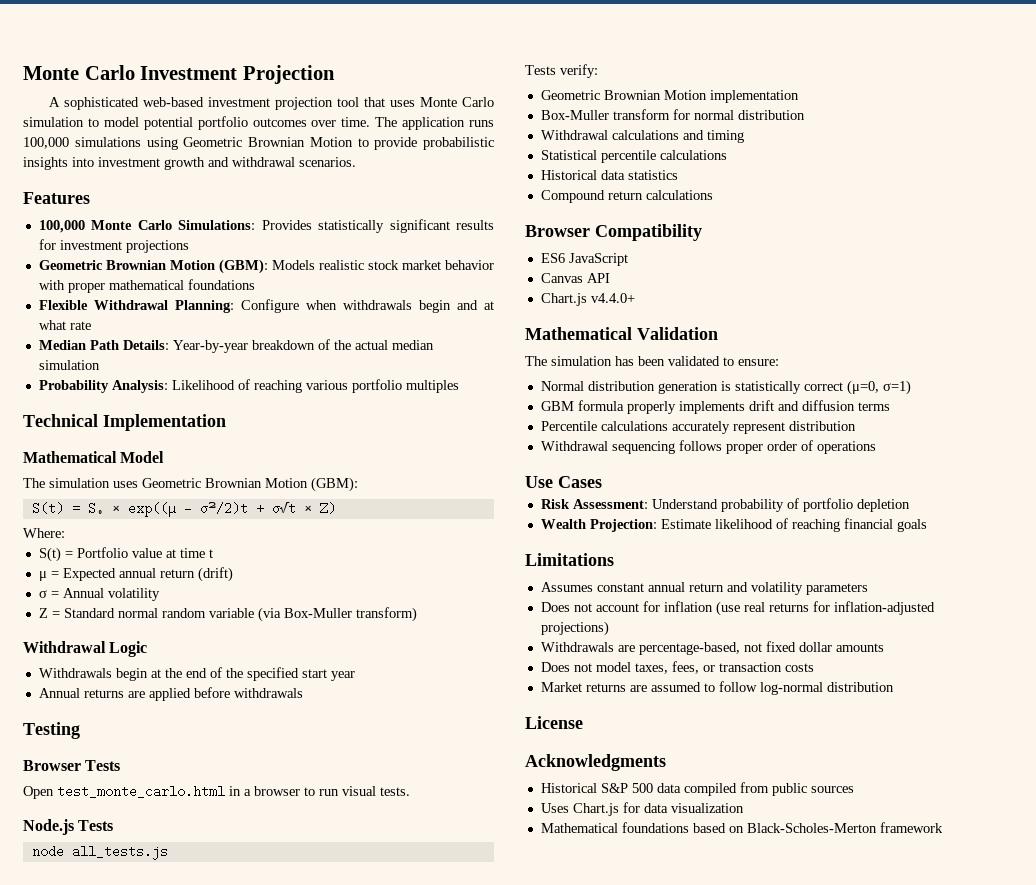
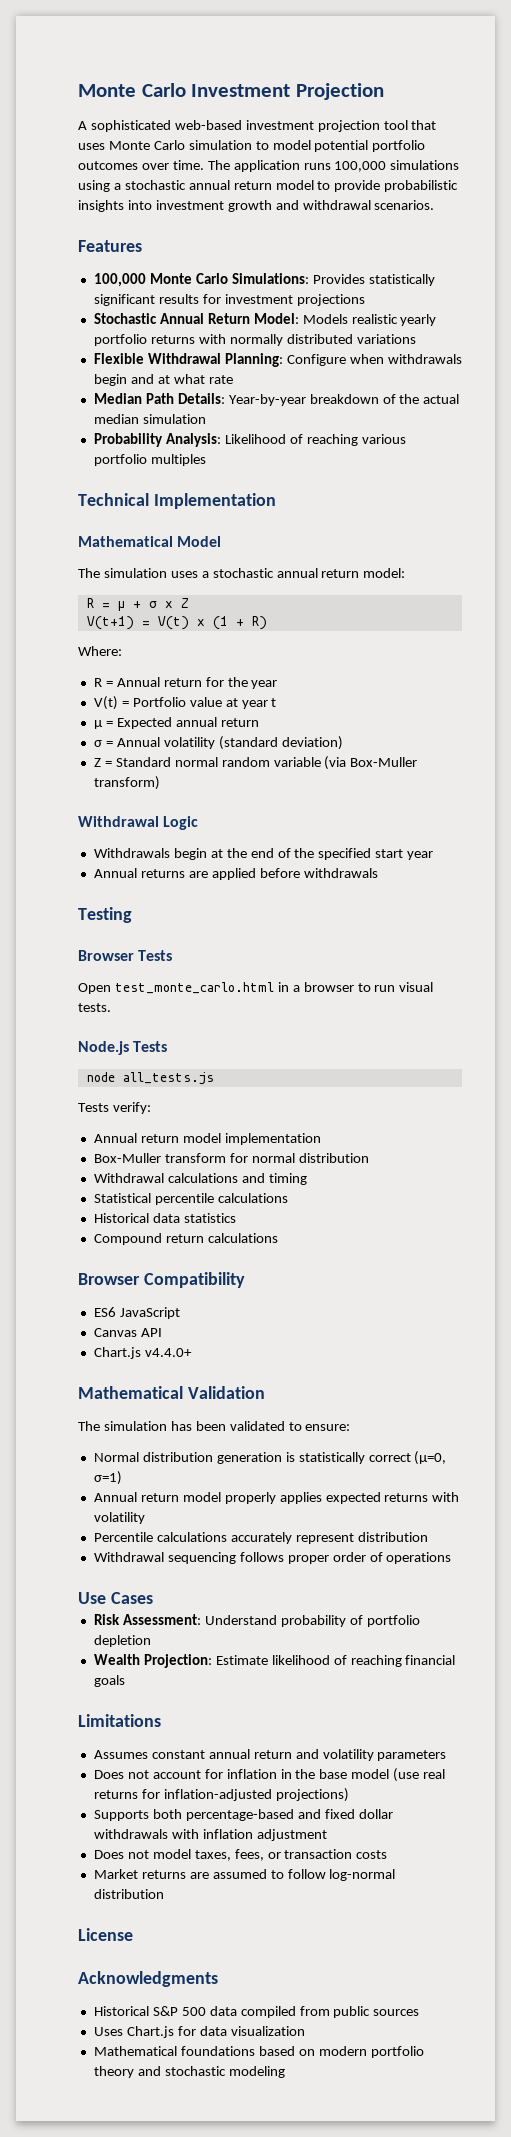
[183,137,353,147] Geometric Brownian Motion -> [113,180,314,190] a stochastic annual return model
[38,259,495,274] [38,279,255,293] Geometric Brownian Motion (GBM): Models realistic stock market behavior with proper mathematical foundations -> [93,313,437,326] [93,334,416,346] Stochastic Annual Return Model: Models realistic yearly portfolio returns with normally distributed variations
[142,477,358,492] [31,502,336,517] [23,528,65,538] [38,547,61,562] Geometric Brownian Motion (GBM): // S(t) = S₀ × exp((μ - σ²/2)t + σ√t × Z) // Where: // S(t) -> [201,568,406,578] [86,598,189,611] [86,616,267,630] [78,646,122,656] [93,677,278,689] [93,696,118,710] a stochastic annual return model: // R = μ + σ × Z // V(t+1) = V(t) × (1 + R) // Where: // R = Annual return for the year // V(t)
[179,548,205,558] time -> [241,700,268,709] year
[197,567,233,582] (drift) -> (259, 722) none
(160, 594) none -> [218,736,343,750] (standard deviation)
[540,90,707,100] Geometric Brownian Motion -> [93,1133,221,1143] Annual return model
[540,400,890,414] GBM formula properly implements drift and diffusion terms -> [93,1492,460,1504] [93,1512,145,1524] Annual return model properly applies expected returns with volatility
(713, 606) none -> [280,1769,390,1779] in the base model
[540,641,884,655] Withdrawals are percentage-based, not fixed dollar amounts -> [93,1809,393,1821] [93,1829,327,1841] Supports both percentage-based and fixed dollar withdrawals with inflation adjustment
[746,822,943,833] Black-Scholes-Merton framework -> [318,2046,424,2058] [93,2066,285,2078] modern portfolio theory and stochastic modeling

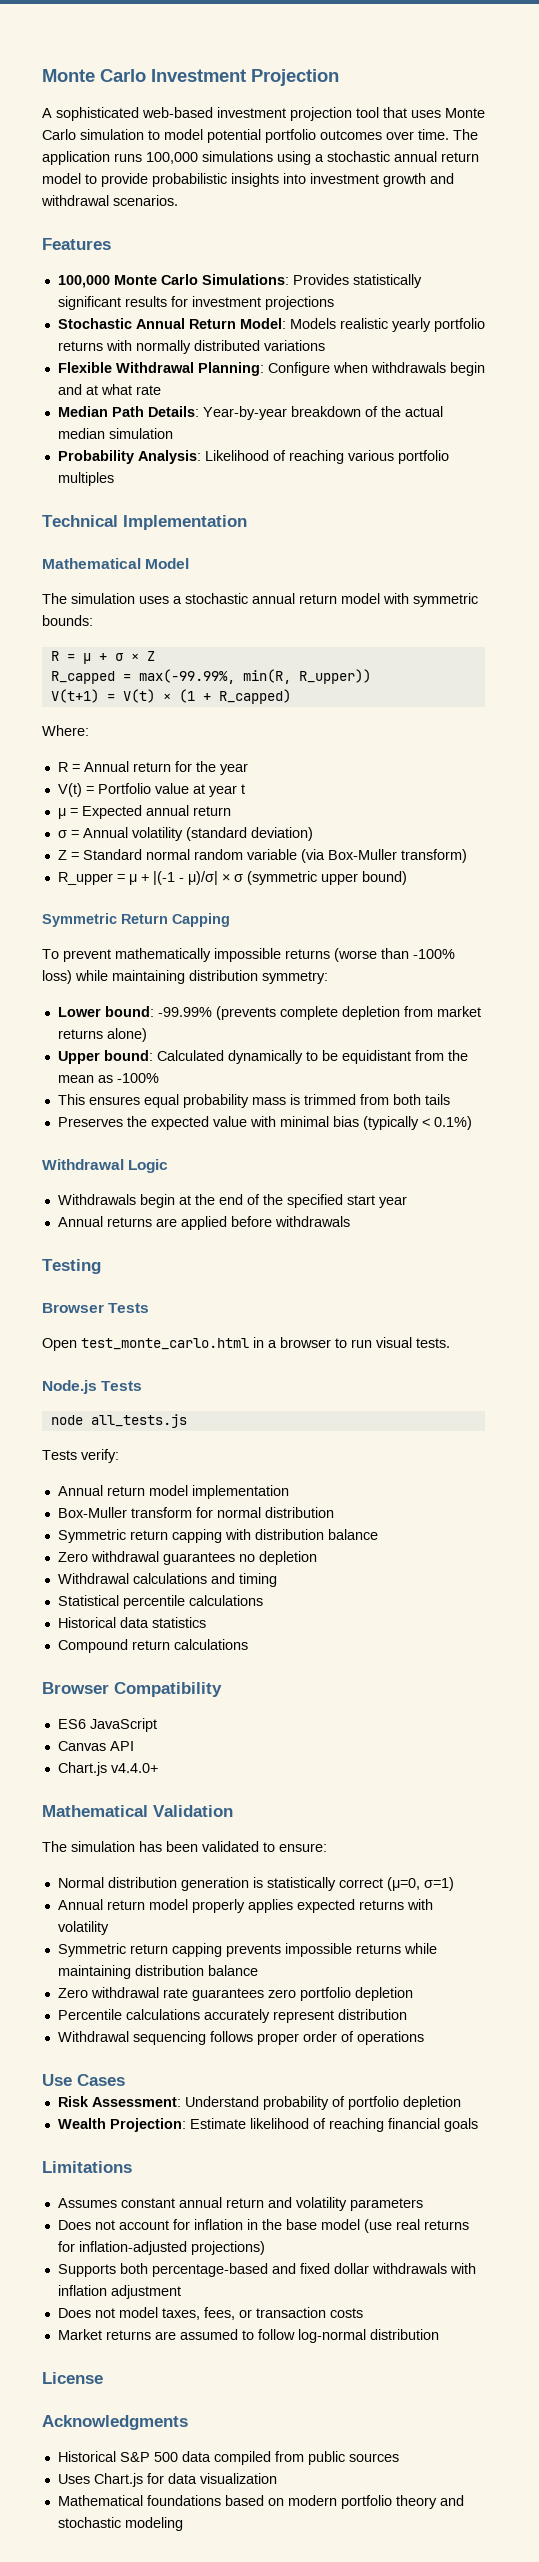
[363,568,406,578] model: -> [341,593,478,607] [42,615,93,626] model with symmetric bounds:
(189, 603) none -> [50,669,371,684] // R_capped = max(-99.99%, min(R, R_upper))
[251,616,267,630] R) -> [218,689,291,704] R_capped)
(160, 783) none -> [57,871,407,885] [42,913,230,927] [42,948,455,962] [42,970,328,984] [57,1006,481,1020] [57,1028,147,1042] [57,1050,468,1064] [57,1073,159,1083] [57,1094,450,1108] [57,1116,472,1130] // R_upper = μ + |(-1 - μ)/σ| × σ (symmetric upper bound) // Symmetric Return Capping // To prevent mathematically impossible returns (worse than -100% loss) while maintaining distribution symmetry: // Lower bound: -99.99% (prevents complete depletion from market returns alone) // Upper bound: Calculated dynamically to be equidistant from the mean as -100% // This ensures equal probability mass is trimmed from both tails // Preserves the expected value with minimal bias (typically < 0.1%)
(369, 1158) none -> [57,1529,378,1543] [57,1551,317,1565] // Symmetric return capping with distribution balance // Zero withdrawal guarantees no depletion
(145, 1518) none -> [57,1943,437,1957] [57,1965,258,1979] [57,1987,413,2001] // Symmetric return capping prevents impossible returns while maintaining distribution balance // Zero withdrawal rate guarantees zero portfolio depletion

